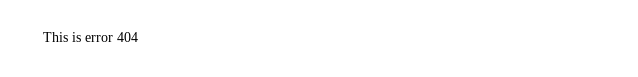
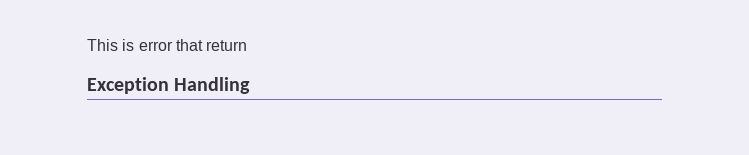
[117,32,138,42] 404 -> [175,39,248,51] [87,77,251,94] that return // Exception Handling

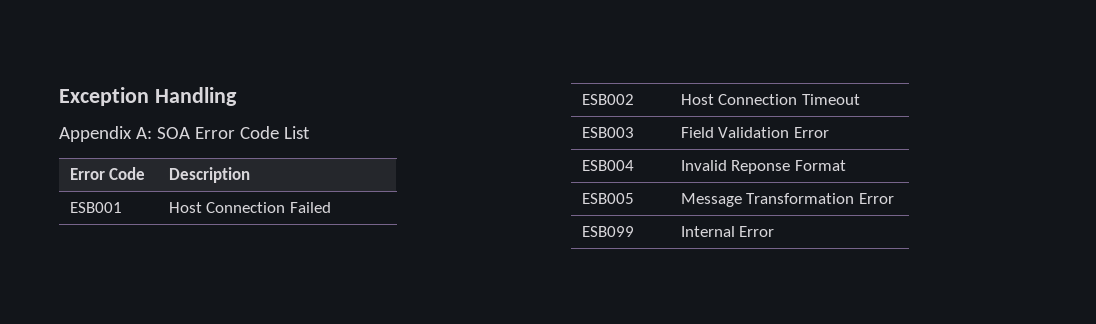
[87,39,248,51] [87,77,251,94] This is error that return // Exception Handling -> [59,87,237,106] [59,126,310,142] [69,167,146,180] [168,167,250,183] [69,202,122,213] [168,202,331,213] [581,94,634,105] [680,94,860,105] [581,127,634,138] [680,127,829,138] [581,160,634,171] [680,160,846,174] [581,193,634,204] [680,193,894,207] [581,226,634,237] [680,226,775,237] Exception Handling // Appendix A: SOA Error Code List // Error Code | Description // ESB001 | Host Connection Failed // ESB002 | Host Connection Timeout // ESB003 | Field Validation Error // ESB004 | Invalid Reponse Format // ESB005 | Message Transformation Error // ESB099 | Internal Error

